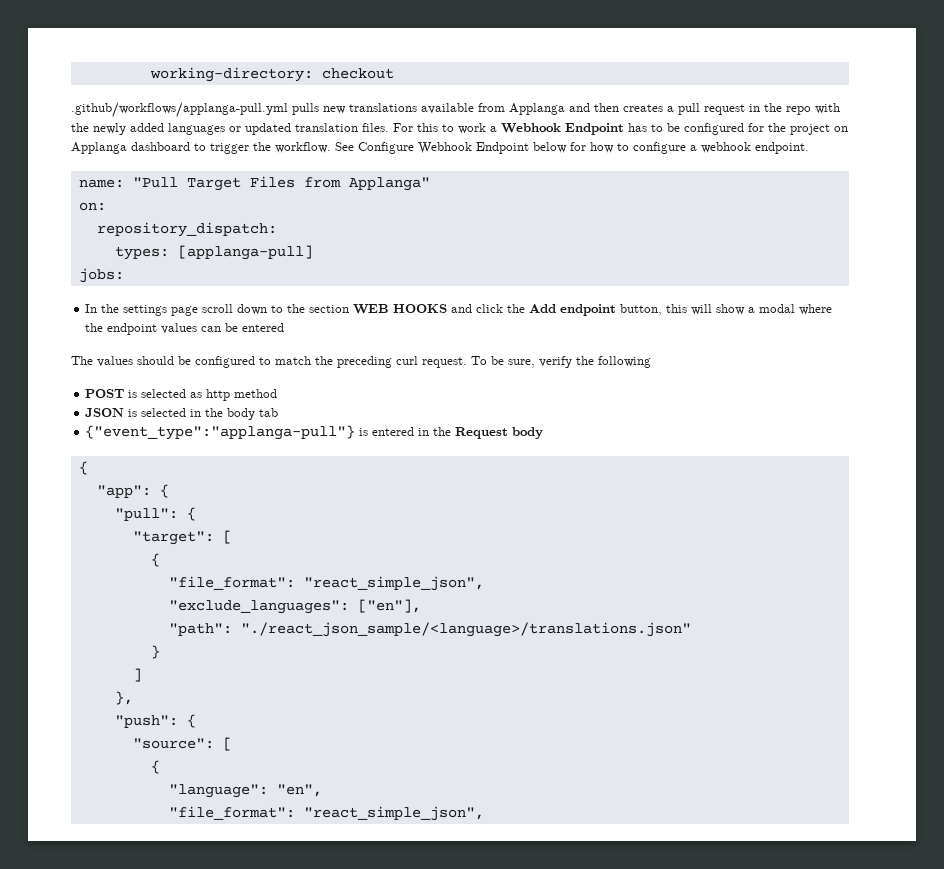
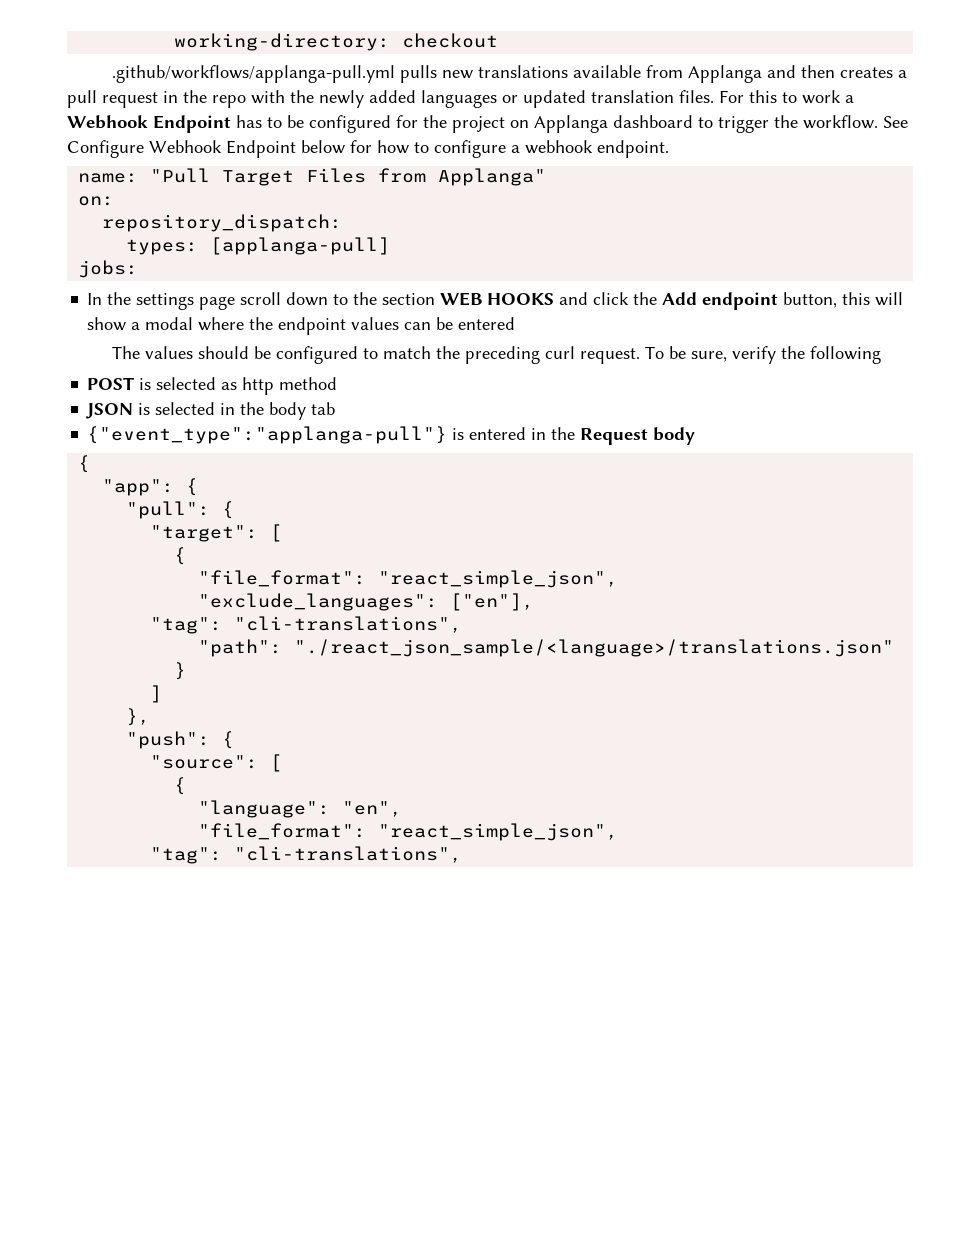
(421, 606) none -> [150,616,463,634] // "tag": "cli-translations",
(484, 813) none -> [150,846,463,864] // "tag": "cli-translations",

